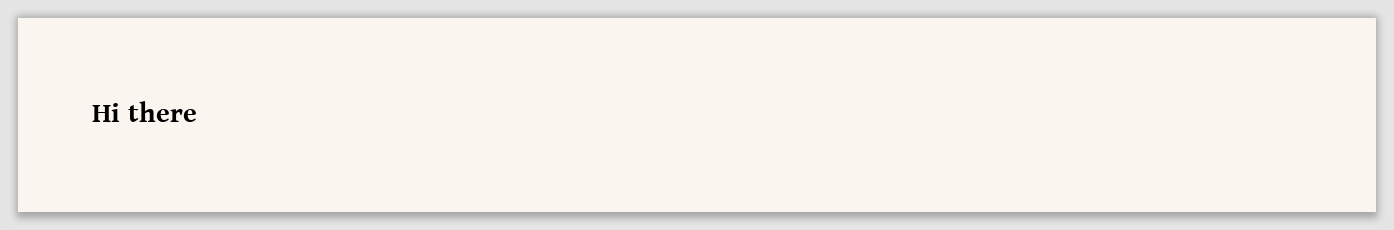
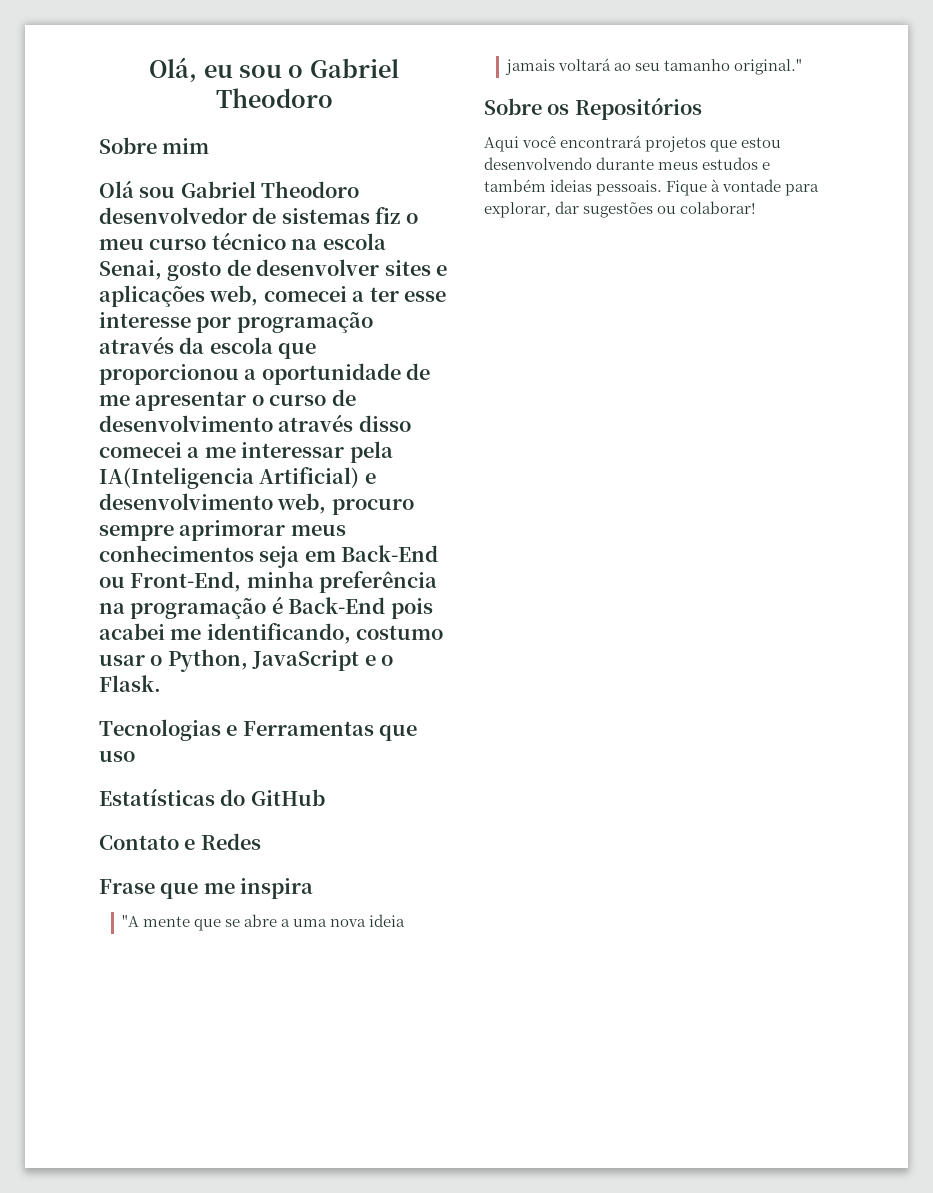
[92,101,197,122] Hi there -> [149,57,399,82] [215,88,333,108] [99,137,210,154] [99,180,360,198] [99,207,418,224] [99,232,386,250] [99,259,447,281] [99,285,446,307] [99,312,373,333] [99,336,317,359] [99,363,431,385] [99,389,356,411] [99,414,411,432] [99,441,393,463] [99,467,376,489] [99,493,414,515] [99,520,346,541] [99,545,439,568] [99,571,438,593] [99,596,433,619] [99,623,444,644] [99,649,393,672] [99,675,161,692] [99,719,418,741] [99,750,135,762] [99,788,325,806] [99,833,261,850] [99,878,314,899] [121,914,406,931] [504,58,803,75] [484,97,702,120] [484,135,782,152] [484,157,771,170] [484,179,820,196] [484,201,757,218] Olá, eu sou o Gabriel Theodoro // Sobre mim // Olá sou Gabriel Theodoro desenvolvedor de sistemas fiz o meu curso técnico na escola Senai, gosto de desenvolver sites e aplicações web, comecei a ter esse interesse por programação através da escola que proporcionou a oportunidade de me apresentar o curso de desenvolvimento através disso comecei a me interessar pela IA(Inteligencia Artificial) e desenvolvimento web, procuro sempre aprimorar meus conhecimentos seja em Back-End ou Front-End, minha preferência na programação é Back-End pois acabei me identificando, costumo usar o Python, JavaScript e o Flask. // Tecnologias e Ferramentas que uso // Estatísticas do GitHub // Contato e Redes // Frase que me inspira // "A mente que se abre a uma nova ideia jamais voltará ao seu tamanho original." // Sobre os Repositórios // Aqui você encontrará projetos que estou desenvolvendo durante meus estudos e também ideias pessoais. Fique à vontade para explorar, dar sugestões ou colaborar!

